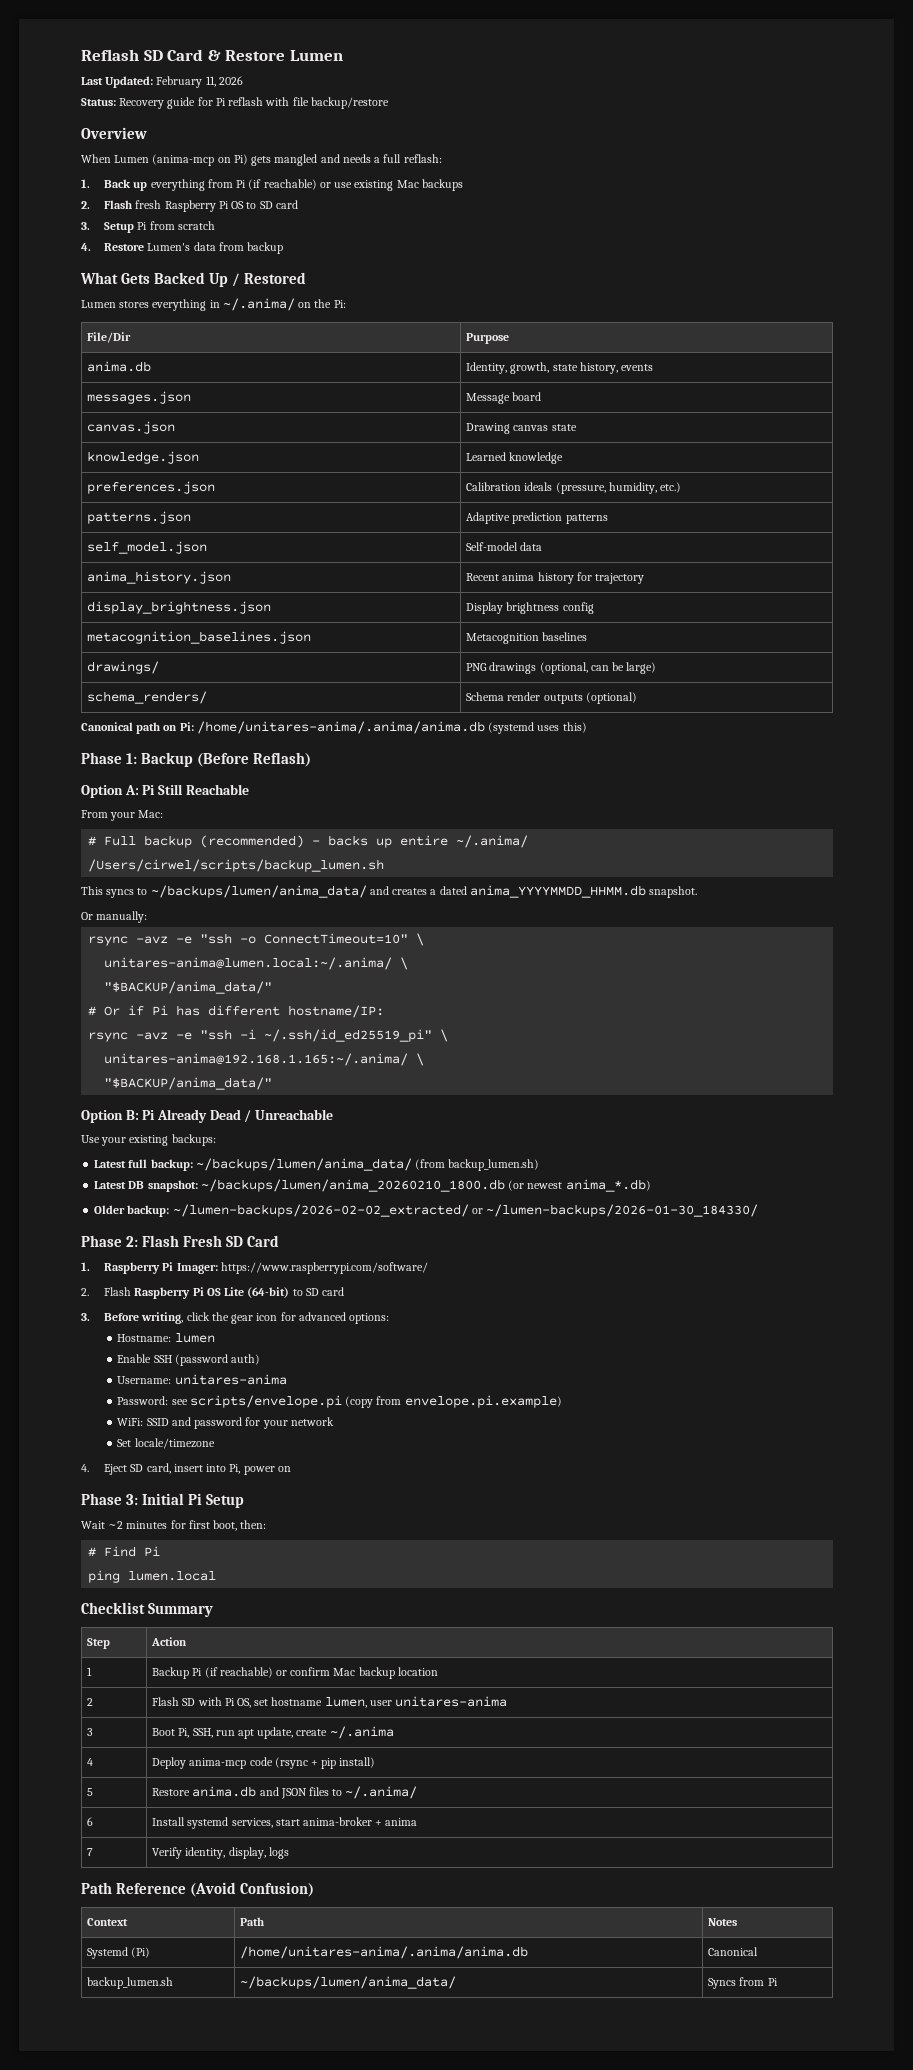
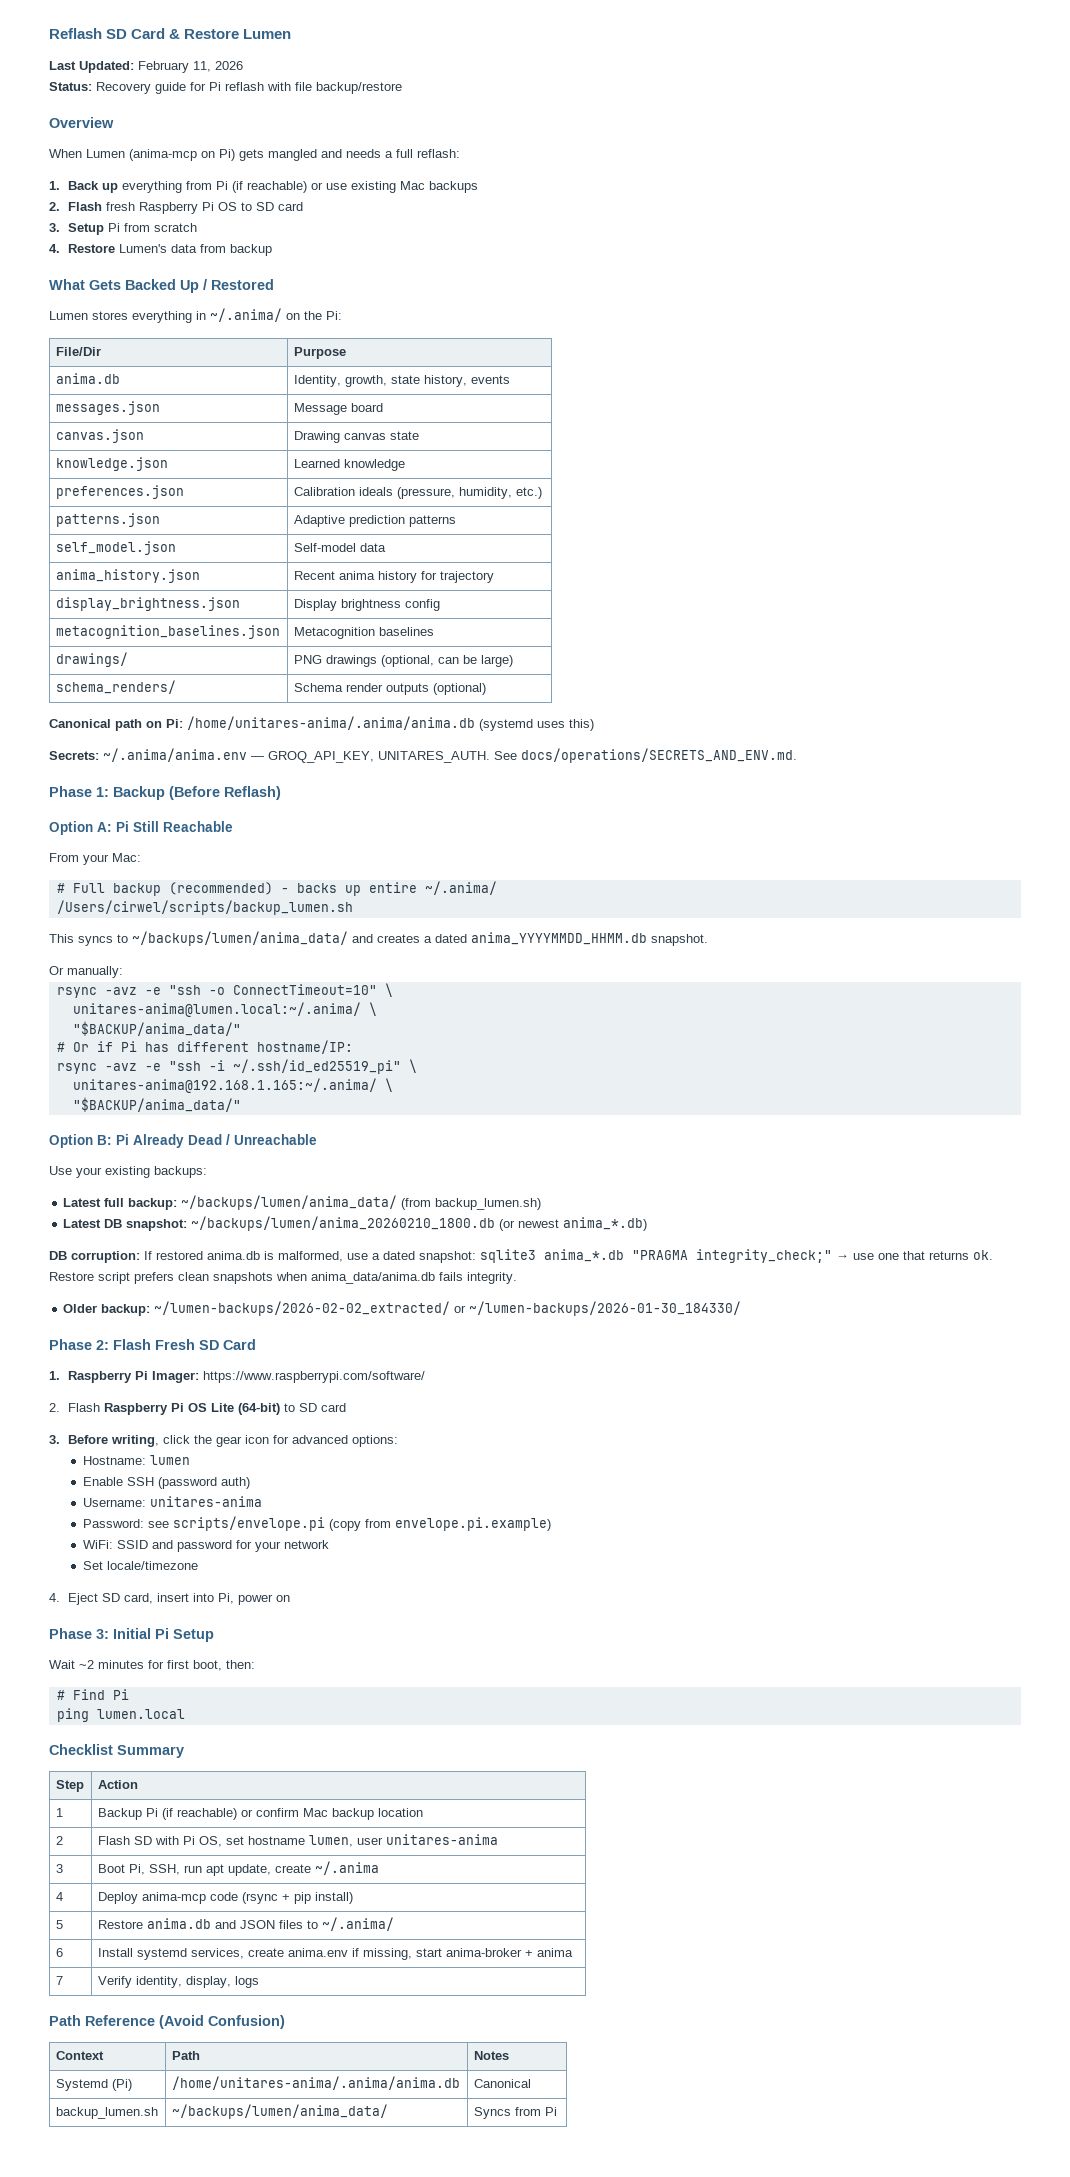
(587, 727) none -> [49,748,797,763] // Secrets: ~/.anima/anima.env — GROQ_API_KEY, UNITARES_AUTH. See docs/operations/SECRETS_AND_ENV.md.
(651, 1185) none -> [49,1249,993,1263] [49,1272,517,1284] // DB corruption: If restored anima.db is malformed, use a dated snapshot: sqlite3 anima_*.db "PRAGMA integrity_check;" → use one that returns ok. Restore script prefers clean snapshots when anima_data/anima.db fails integrity.
(273, 1823) none -> [247,1948,412,1960] create anima.env if missing,

